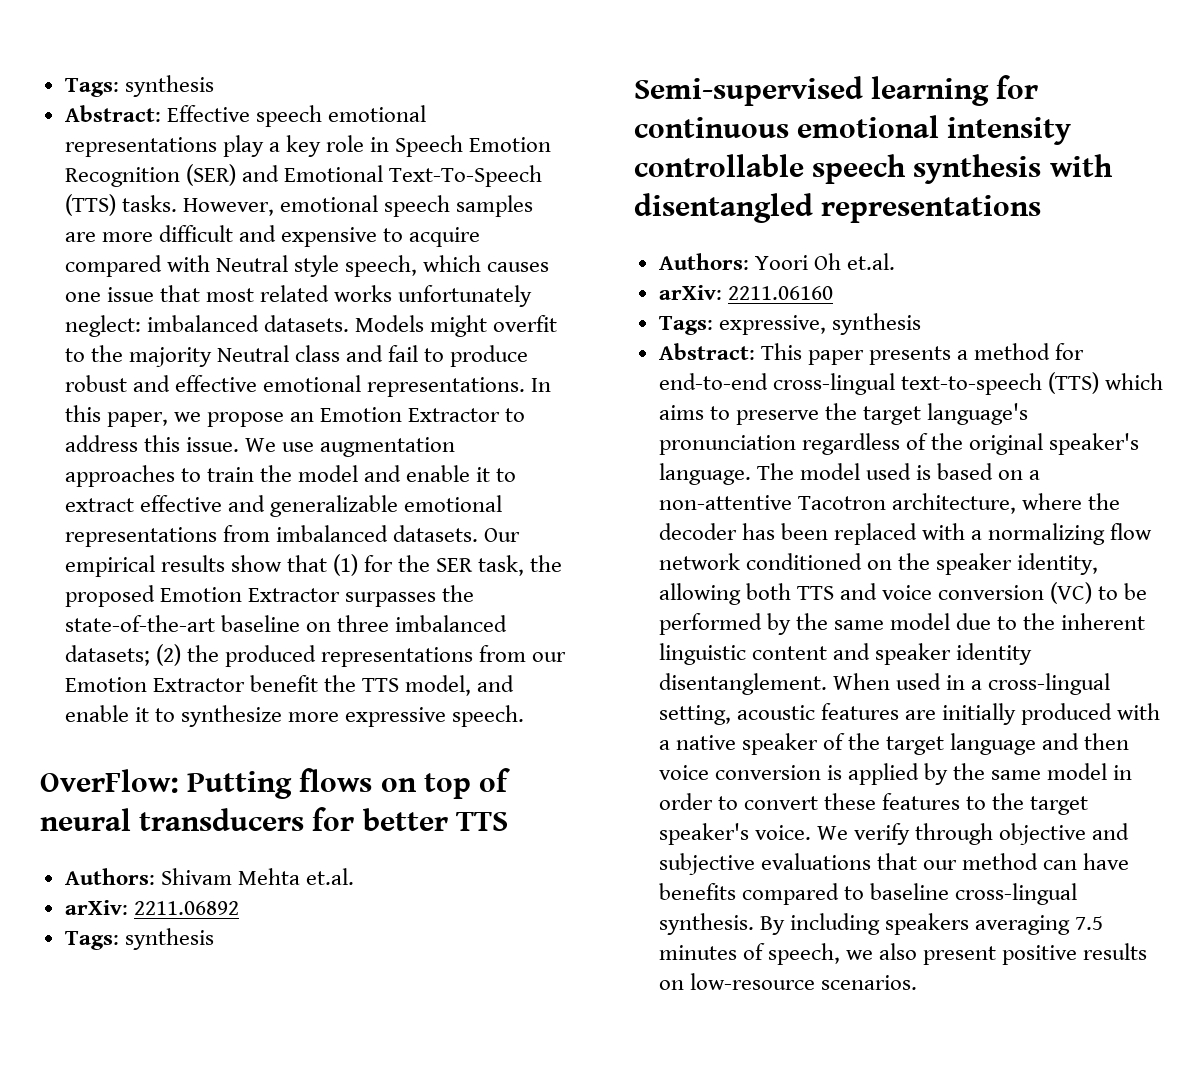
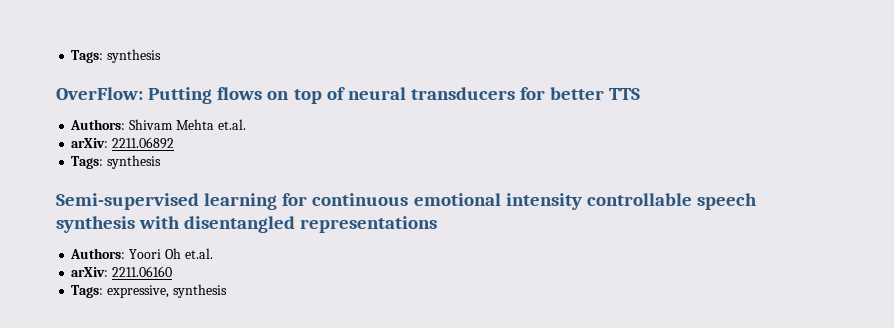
[64,75,214,97] [64,105,426,127] [64,135,552,157] [64,164,543,187] [64,194,534,217] [64,225,481,247] [64,255,550,277] [64,285,533,307] [64,315,558,337] [64,345,529,367] [64,375,552,397] [64,405,526,427] [64,435,456,457] [64,465,517,487] [64,495,503,517] [64,525,521,547] [64,554,563,577] [64,585,475,607] [64,615,508,632] [64,644,567,667] [64,675,515,696] [64,705,525,727] Tags: synthesis // Abstract: Effective speech emotional representations play a key role in Speech Emotion Recognition (SER) and Emotional Text-To-Speech (TTS) tasks. However, emotional speech samples are more difficult and expensive to acquire compared with Neutral style speech, which causes one issue that most related works unfortunately neglect: imbalanced datasets. Models might overfit to the majority Neutral class and fail to produce robust and effective emotional representations. In this paper, we propose an Emotion Extractor to address this issue. We use augmentation approaches to train the model and enable it to extract effective and generalizable emotional representations from imbalanced datasets. Our empirical results show that (1) for the SER task, the proposed Emotion Extractor surpasses the state-of-the-art baseline on three imbalanced datasets; (2) the produced representations from our Emotion Extractor benefit the TTS model, and enable it to synthesize more expressive speech. -> [71,49,162,63] Tags: synthesis
[658,343,1085,365] [658,372,1164,395] [658,403,1029,425] [658,433,1140,455] [658,463,1041,485] [658,493,1121,514] [658,523,1153,545] [658,553,1099,575] [658,582,1148,605] [658,613,1146,635] [658,643,1033,665] [658,673,1111,695] [658,703,1161,725] [658,733,1130,755] [658,763,1133,785] [658,793,1089,815] [658,823,1130,845] [658,853,1130,875] [658,883,1078,905] [658,913,1104,935] [658,943,1148,965] [658,973,917,990] // Abstract: This paper presents a method for end-to-end cross-lingual text-to-speech (TTS) which aims to preserve the target language's pronunciation regardless of the original speaker's language. The model used is based on a non-attentive Tacotron architecture, where the decoder has been replaced with a normalizing flow network conditioned on the speaker identity, allowing both TTS and voice conversion (VC) to be performed by the same model due to the inherent linguistic content and speaker identity disentanglement. When used in a cross-lingual setting, acoustic features are initially produced with a native speaker of the target language and then voice conversion is applied by the same model in order to convert these features to the target speaker's voice. We verify through objective and subjective evaluations that our method can have benefits compared to baseline cross-lingual synthesis. By including speakers averaging 7.5 minutes of speech, we also present positive results on low-resource scenarios. -> (227, 291) none

